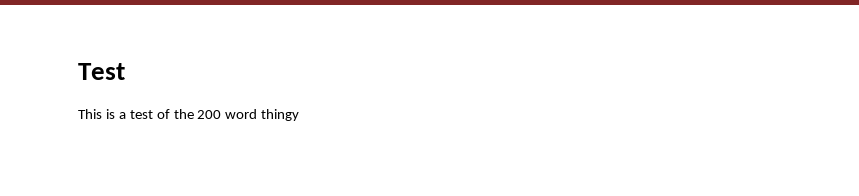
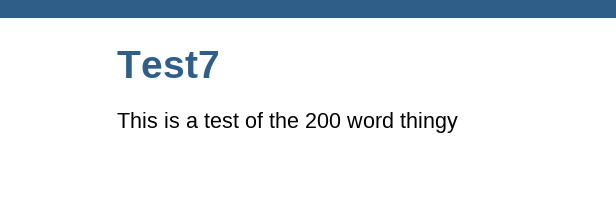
[78,63,125,80] Test -> [117,51,220,78] Test7

